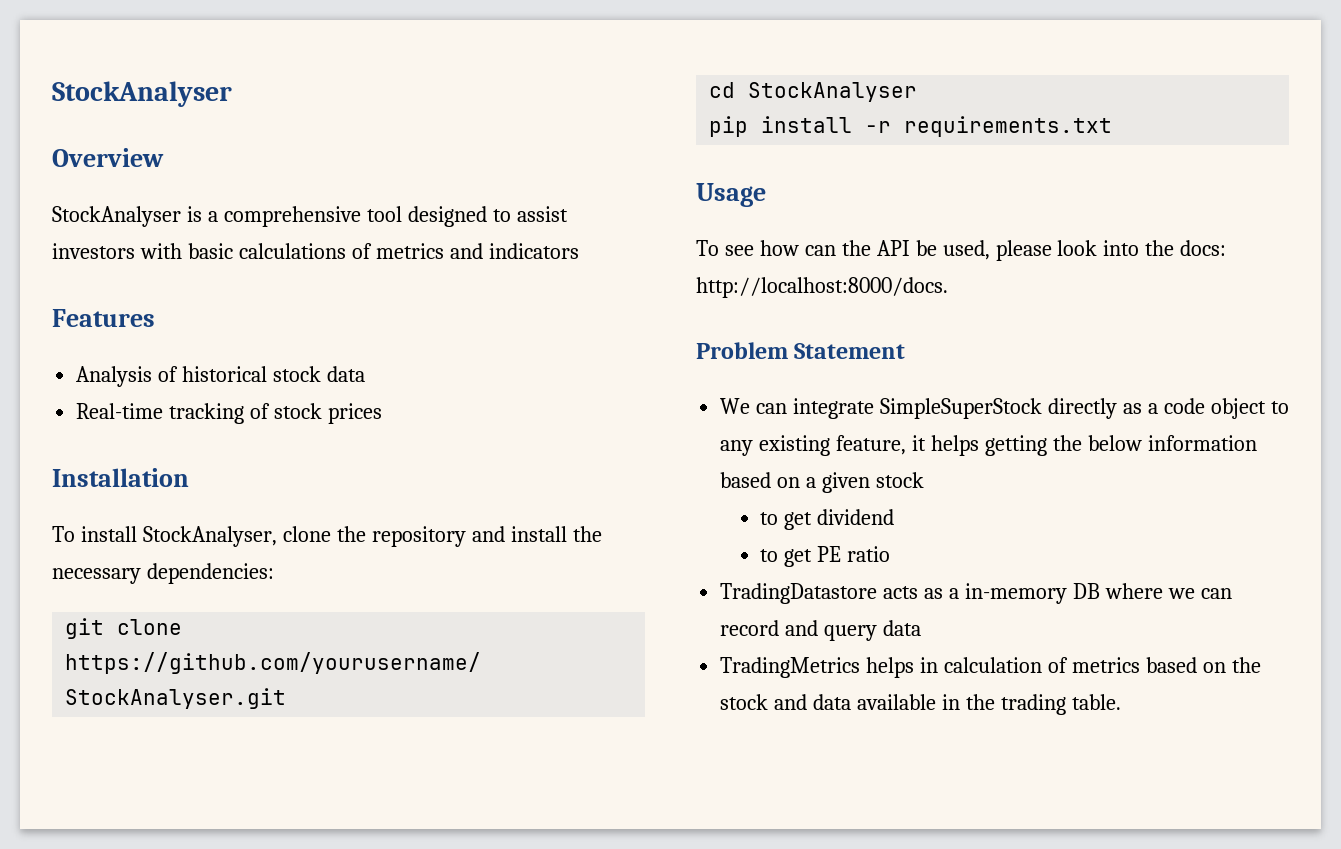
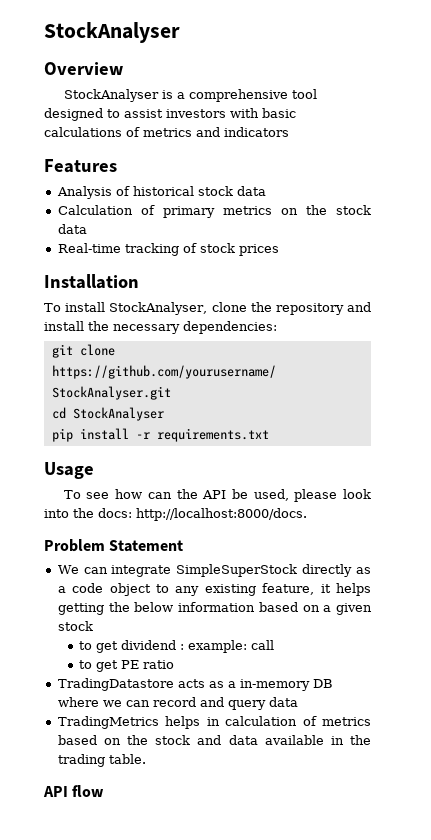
(365, 374) none -> [57,205,371,218] [57,224,87,234] // Calculation of primary metrics on the stock data
(895, 517) none -> [180,640,275,653] : example: call
(1121, 702) none -> [43,785,105,797] // API flow

